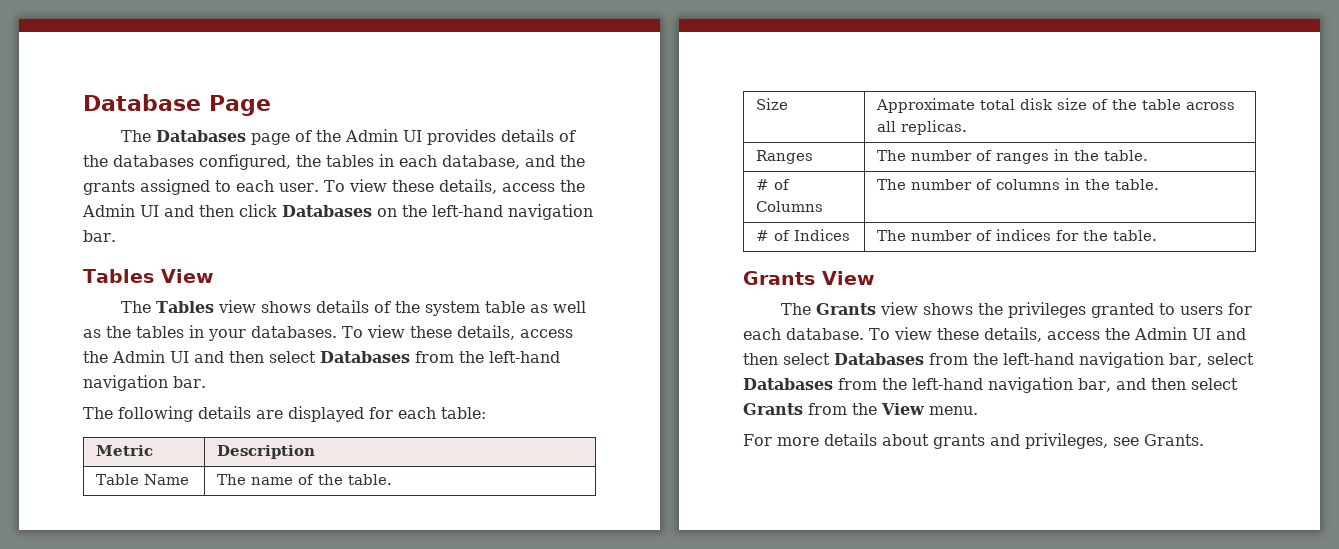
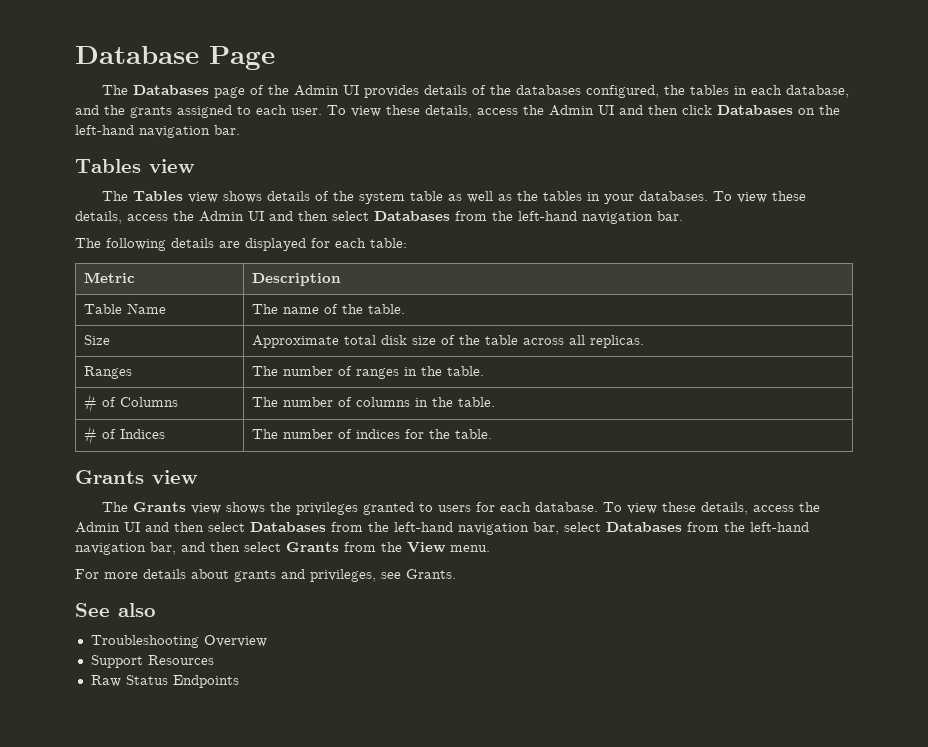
[160,269,214,283] View -> [149,159,195,173] view
[822,271,875,285] View -> [152,470,198,484] view
(1204, 440) none -> [75,603,156,617] [90,635,267,648] [90,655,214,668] [90,675,239,688] // See also // Troubleshooting Overview // Support Resources // Raw Status Endpoints

